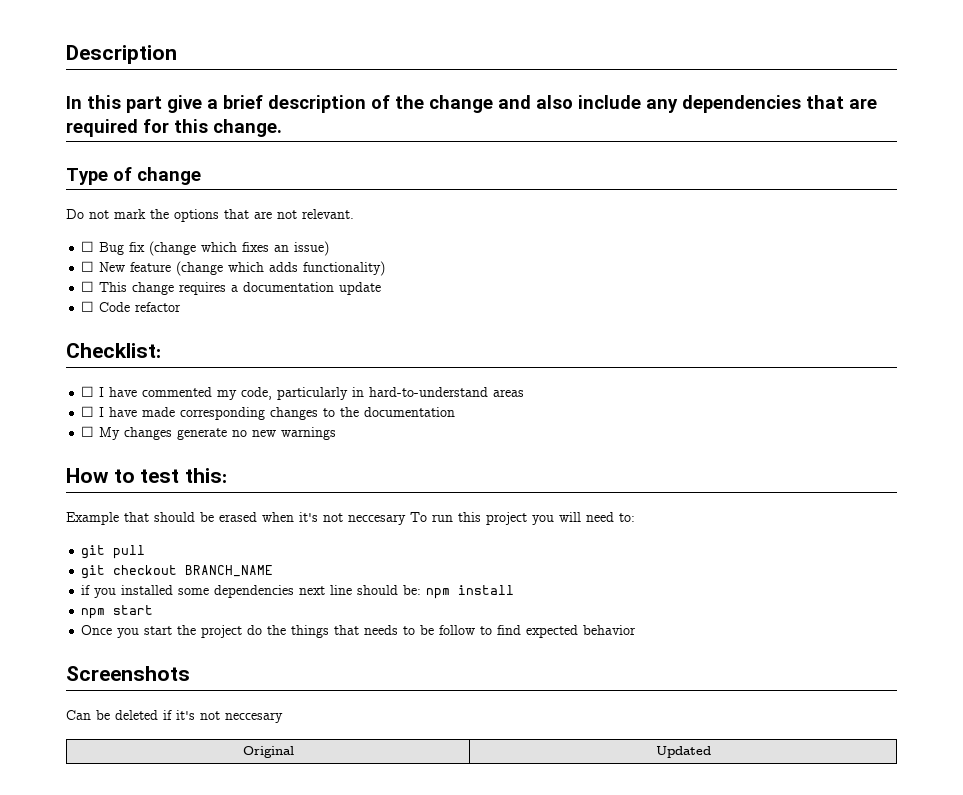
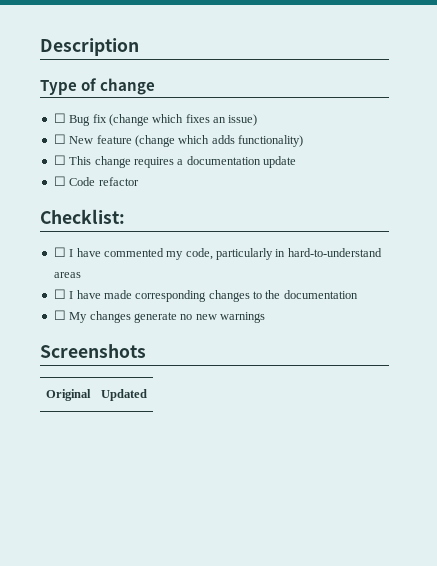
[66,95,877,113] [66,119,282,137] [66,167,201,185] [66,209,354,222] In this part give a brief description of the change and also include any dependencies that are required for this change. // Type of change // Do not mark the options that are not relevant. -> [40,78,156,95] Type of change
[66,468,228,483] [66,512,635,525] [81,545,146,559] [81,565,274,579] [81,585,515,599] [81,605,154,619] [81,625,637,638] [66,666,190,681] [66,710,283,723] How to test this: // Example that should be erased when it's not neccesary To run this project you will need to: // git pull // git checkout BRANCH_NAME // if you installed some dependencies next line should be: npm install // npm start // Once you start the project do the things that needs to be follow to find expected behavior // Screenshots // Can be deleted if it's not neccesary -> [40,344,146,358] Screenshots

